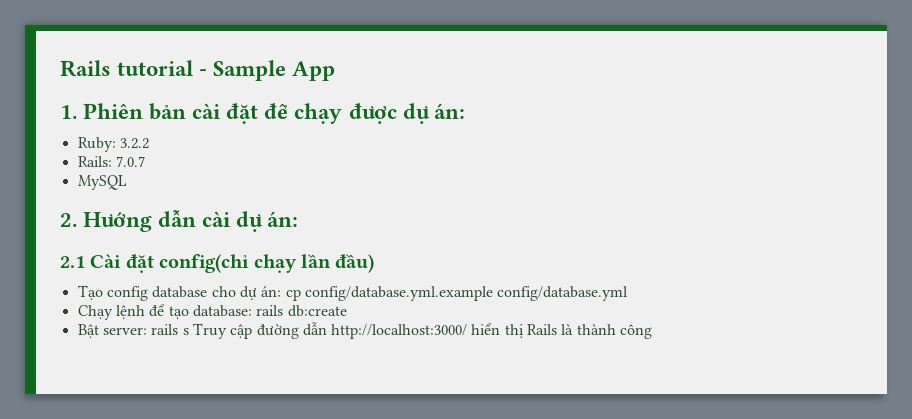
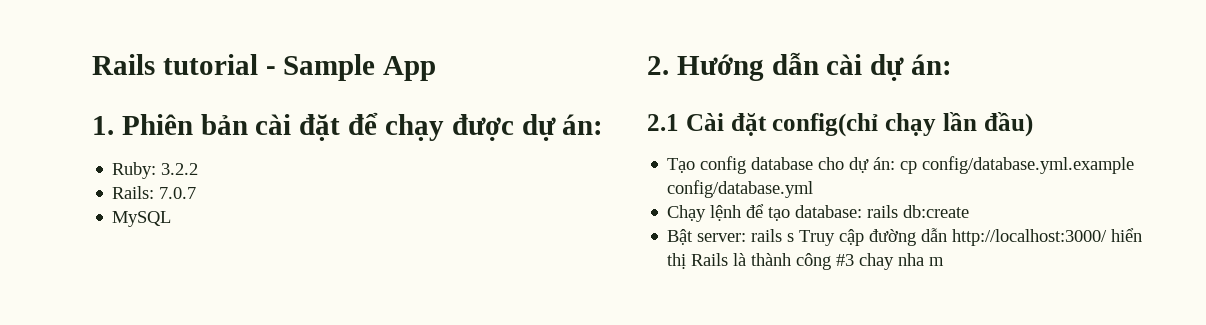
(653, 331) none -> [836,253,945,270] #3 chay nha m

